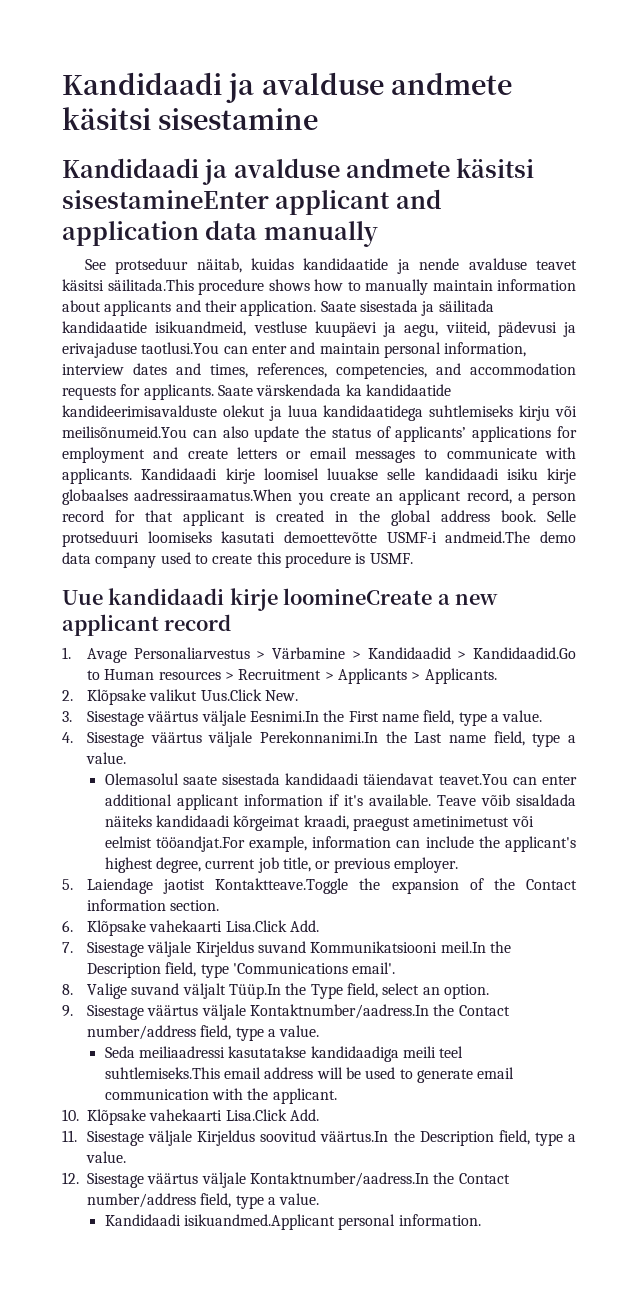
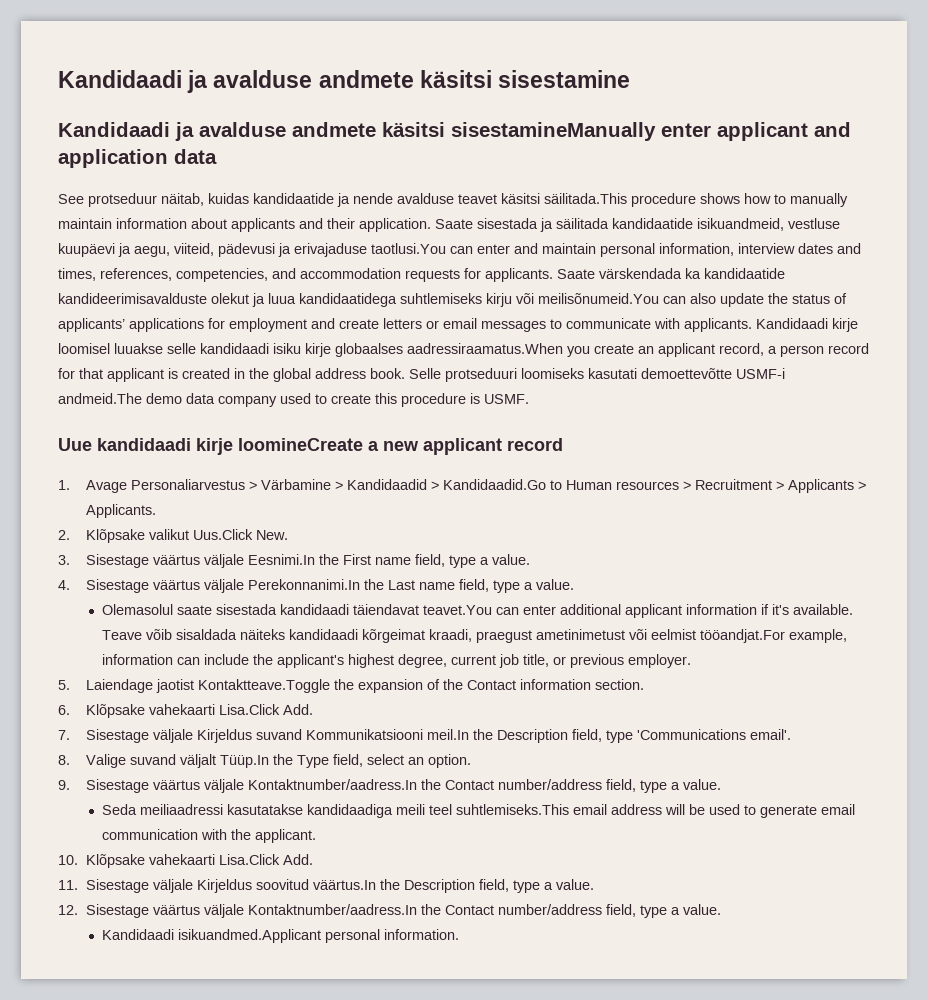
[62,190,269,209] sisestamineEnter -> [451,122,711,141] sisestamineManually enter
[263,221,378,247] manually -> (217, 156) none

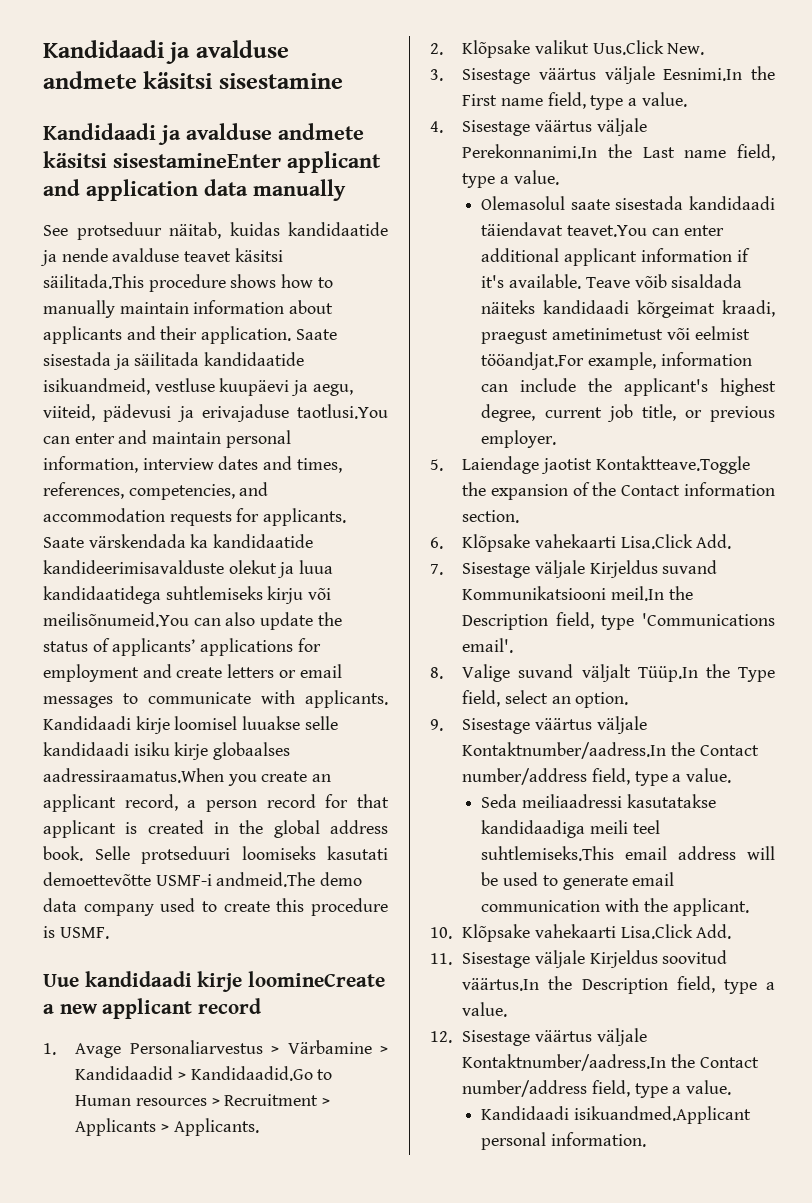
[451,122,711,141] sisestamineManually enter -> [113,153,281,168] sisestamineEnter
(217, 156) none -> [253,179,346,201] manually

